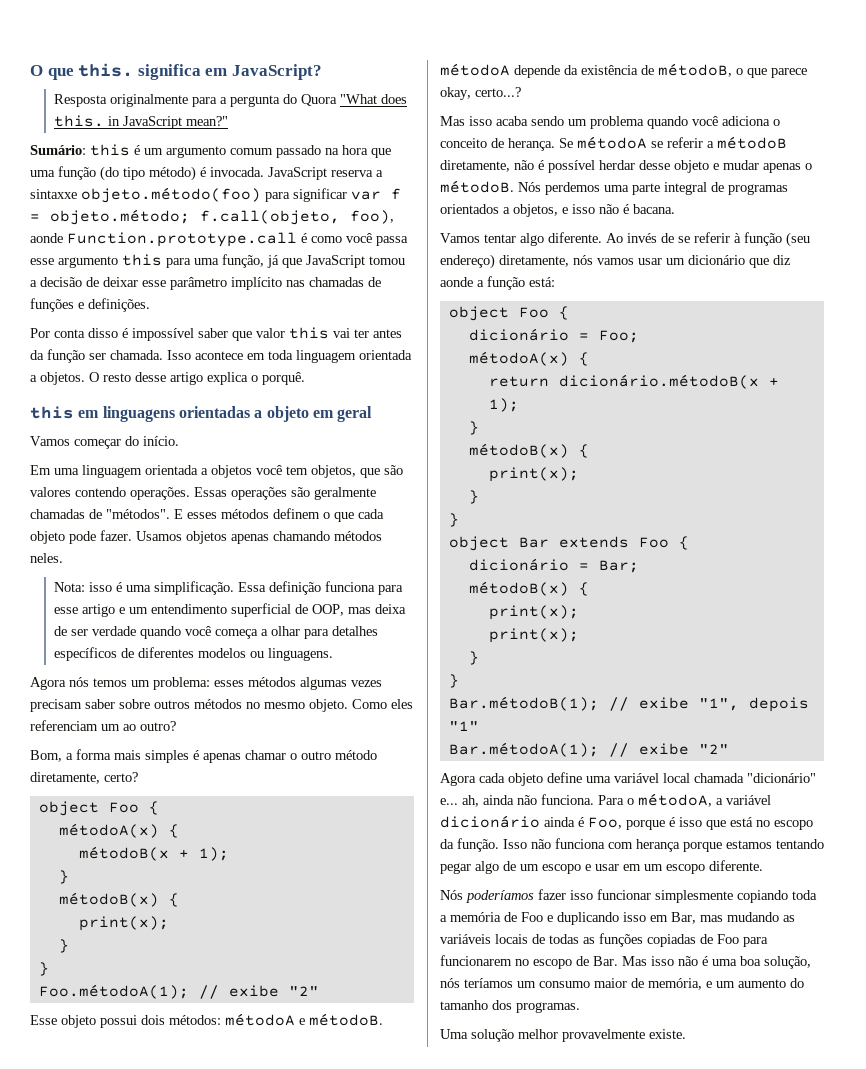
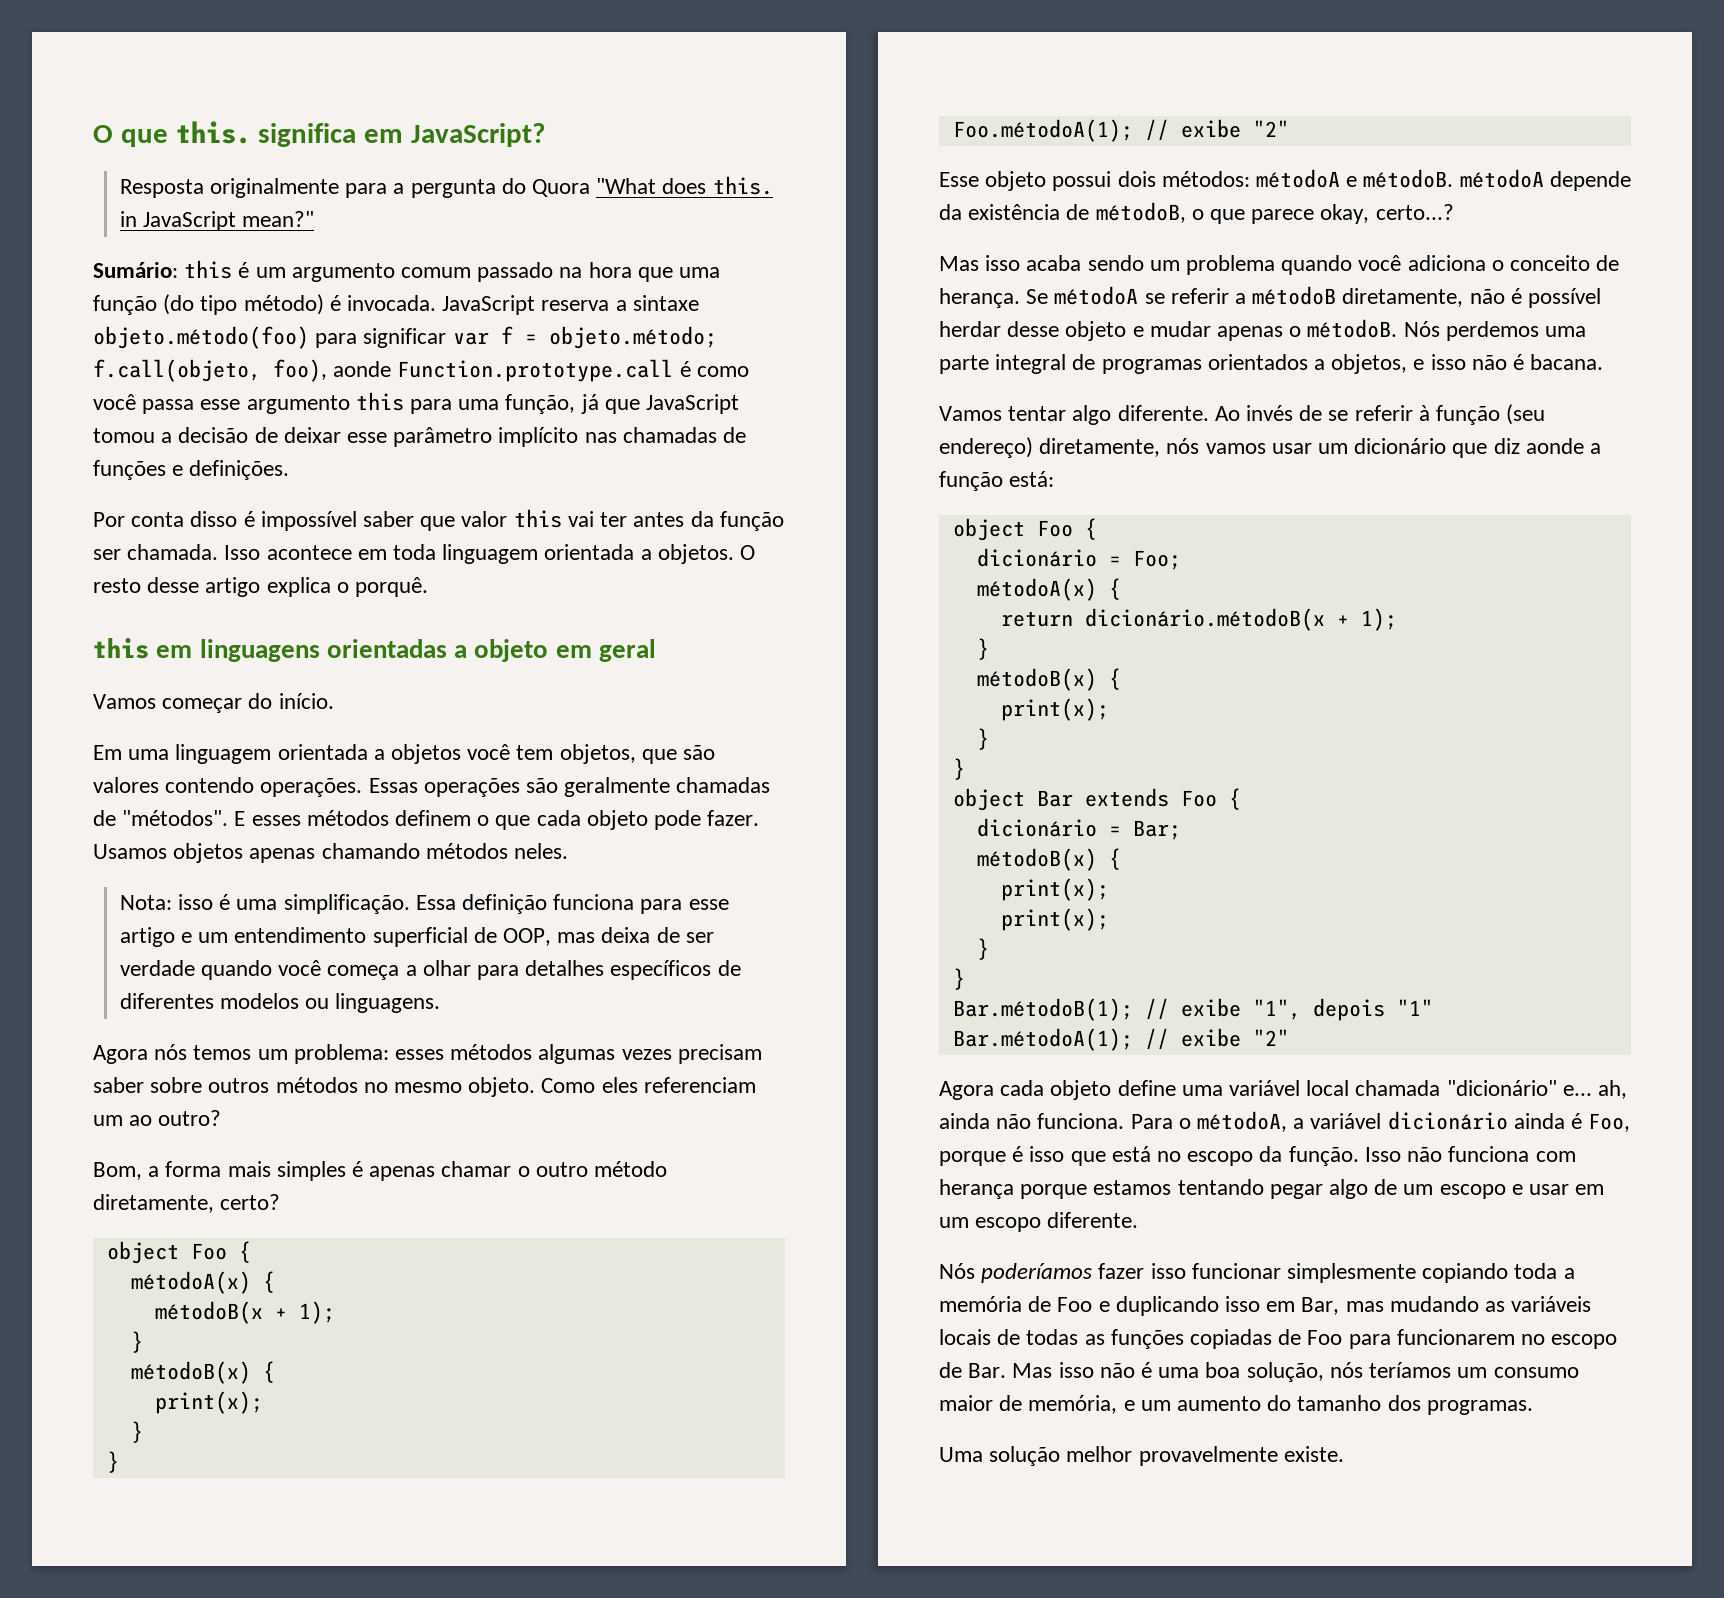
[30,189,77,199] sintaxxe -> [632,295,699,311] sintaxe

